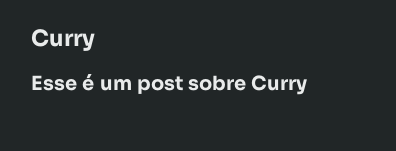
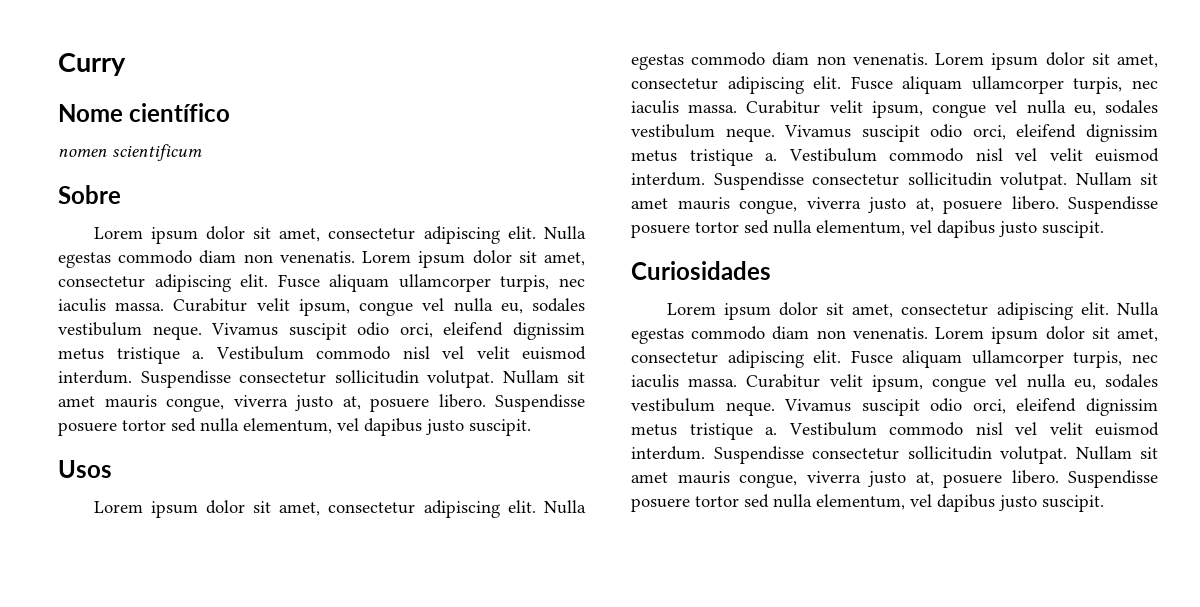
[31,74,308,95] Esse é um post sobre Curry -> [58,103,231,122] [58,144,202,161] [58,185,121,204] [93,226,586,244] [58,250,585,268] [58,274,585,292] [58,298,585,316] [58,322,585,340] [58,346,586,364] [58,370,585,388] [58,394,585,412] [58,418,531,436] [58,460,112,478] [93,500,586,518] [631,52,1158,70] [631,76,1158,94] [631,100,1158,118] [631,124,1158,142] [631,148,1159,166] [631,172,1158,190] [631,196,1158,214] [631,220,1104,238] [631,261,771,280] [666,302,1159,320] [631,326,1158,344] [631,350,1158,368] [631,374,1158,392] [631,398,1158,416] [631,422,1159,440] [631,446,1158,464] [631,470,1158,488] [631,494,1104,512] Nome científico // nomen scientificum // Sobre // Lorem ipsum dolor sit amet, consectetur adipiscing elit. Nulla egestas commodo diam non venenatis. Lorem ipsum dolor sit amet, consectetur adipiscing elit. Fusce aliquam ullamcorper turpis, nec iaculis massa. Curabitur velit ipsum, congue vel nulla eu, sodales vestibulum neque. Vivamus suscipit odio orci, eleifend dignissim metus tristique a. Vestibulum commodo nisl vel velit euismod interdum. Suspendisse consectetur sollicitudin volutpat. Nullam sit amet mauris congue, viverra justo at, posuere libero. Suspendisse posuere tortor sed nulla elementum, vel dapibus justo suscipit. // Usos // Lorem ipsum dolor sit amet, consectetur adipiscing elit. Nulla egestas commodo diam non venenatis. Lorem ipsum dolor sit amet, consectetur adipiscing elit. Fusce aliquam ullamcorper turpis, nec iaculis massa. Curabitur velit ipsum, congue vel nulla eu, sodales vestibulum neque. Vivamus suscipit odio orci, eleifend dignissim metus tristique a. Vestibulum commodo nisl vel velit euismod interdum. Suspendisse consectetur sollicitudin volutpat. Nullam sit amet mauris congue, viverra justo at, posuere libero. Suspendisse posuere tortor sed nulla elementum, vel dapibus justo suscipit. // Curiosidades // Lorem ipsum dolor sit amet, consectetur adipiscing elit. Nulla egestas commodo diam non venenatis. Lorem ipsum dolor sit amet, consectetur adipiscing elit. Fusce aliquam ullamcorper turpis, nec iaculis massa. Curabitur velit ipsum, congue vel nulla eu, sodales vestibulum neque. Vivamus suscipit odio orci, eleifend dignissim metus tristique a. Vestibulum commodo nisl vel velit euismod interdum. Suspendisse consectetur sollicitudin volutpat. Nullam sit amet mauris congue, viverra justo at, posuere libero. Suspendisse posuere tortor sed nulla elementum, vel dapibus justo suscipit.

